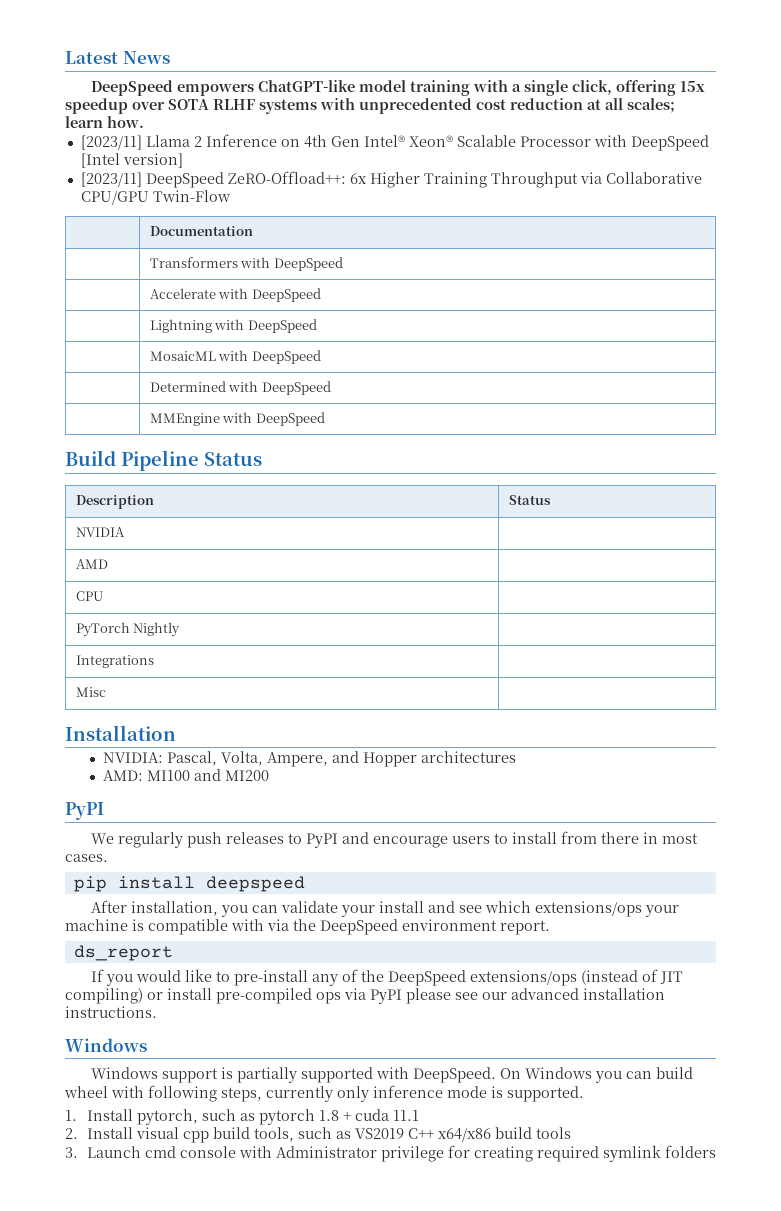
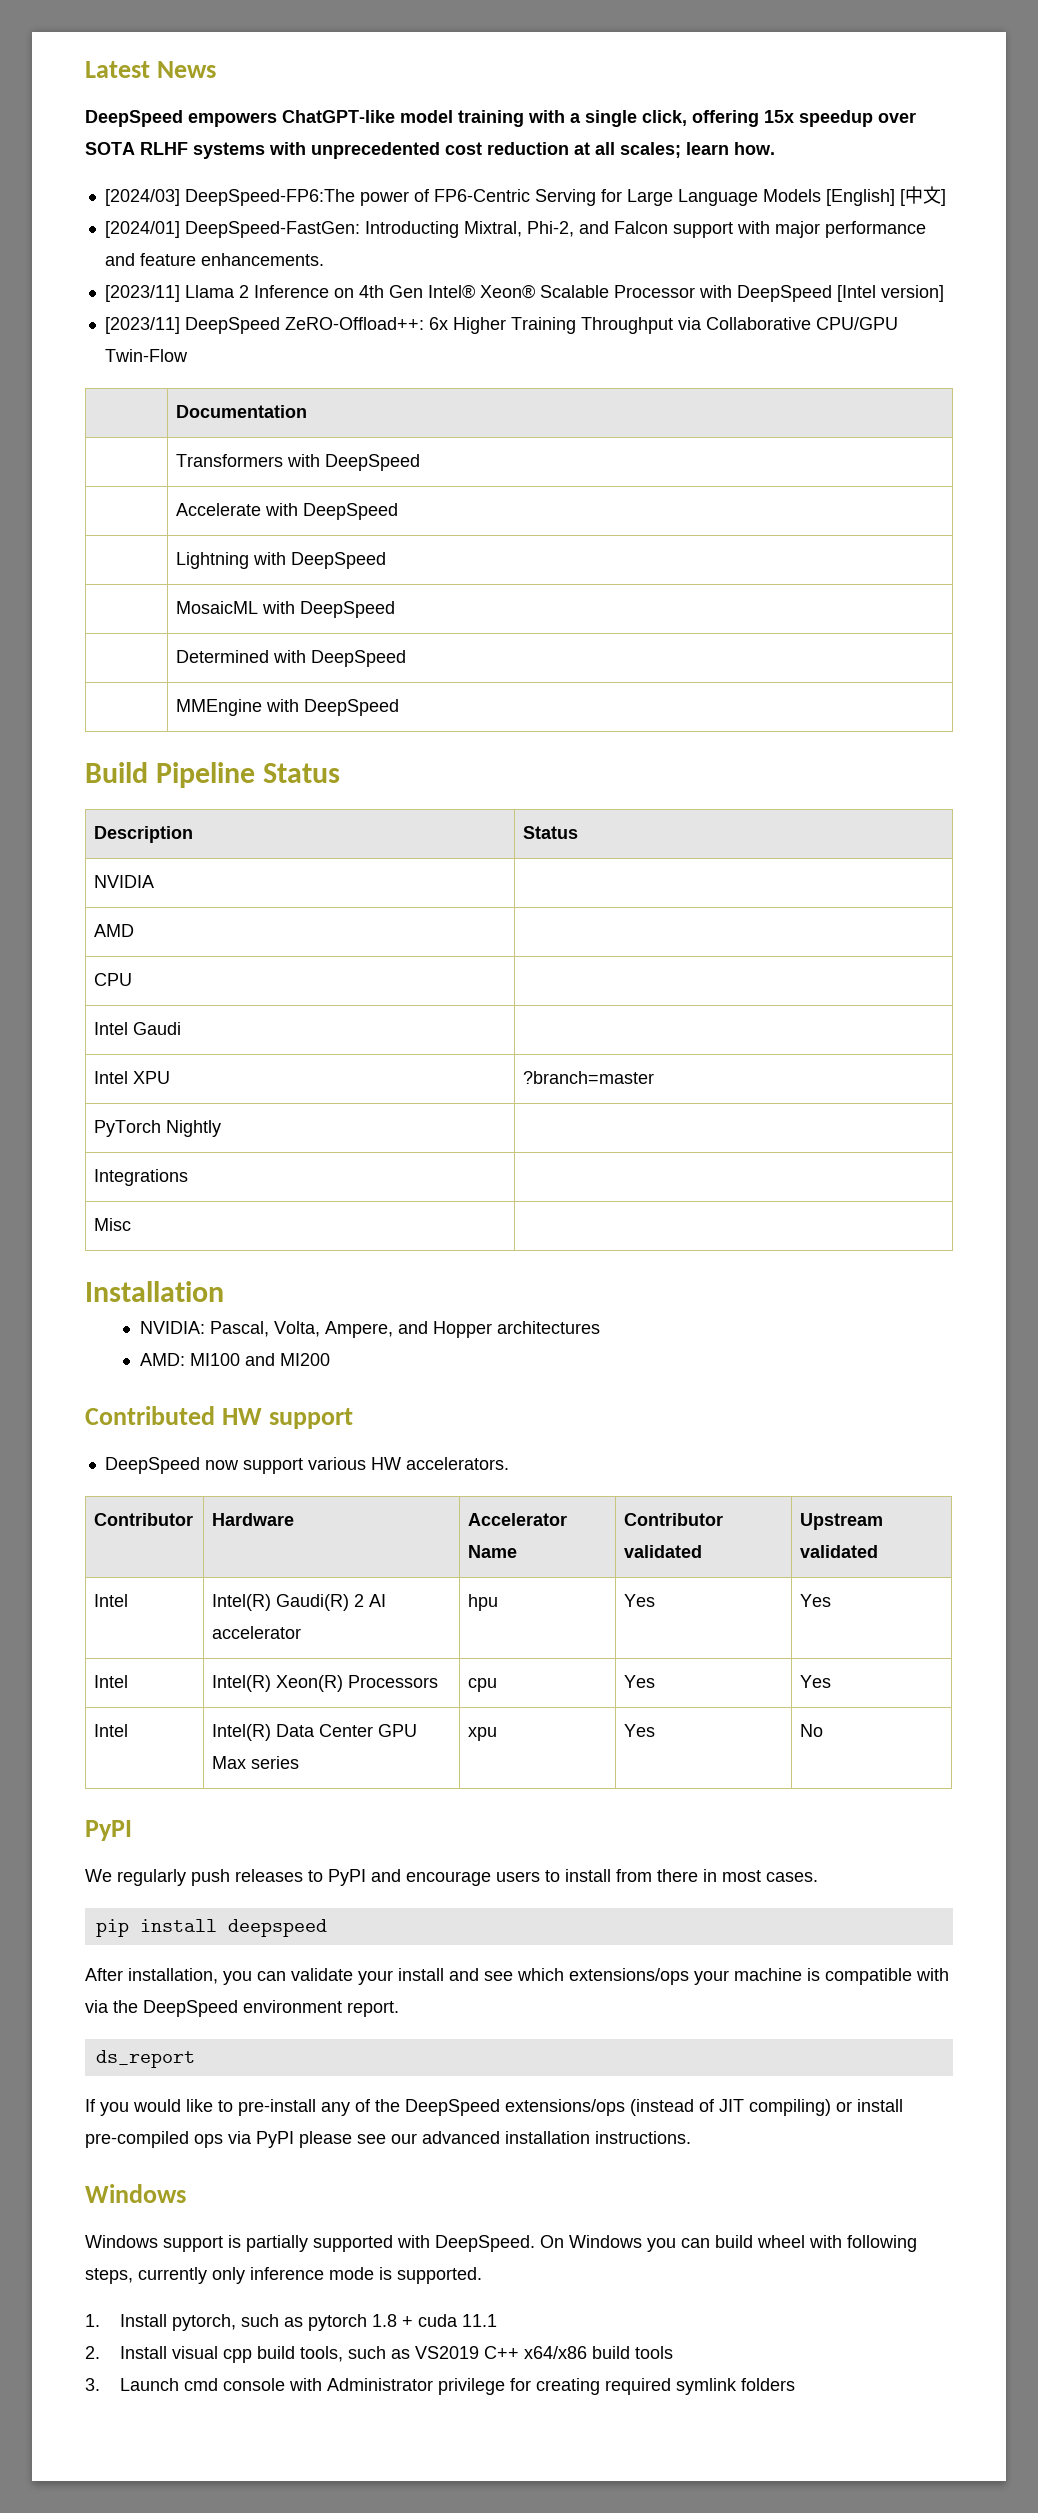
(144, 122) none -> [104,186,946,206] [104,221,926,238] [104,253,324,266] // [2024/03] DeepSpeed-FP6:The power of FP6-Centric Serving for Large Language Models [English] [中文] // [2024/01] DeepSpeed-FastGen: Introducting Mixtral, Phi-2, and Falcon support with major performance and feature enhancements.
(103, 596) none -> [94,1022,182,1035] [94,1071,171,1084] [523,1071,655,1084] // Intel Gaudi | // Intel XPU | ?branch=master
(269, 775) none -> [85,1406,353,1429] [104,1457,509,1474] [94,1513,194,1526] [212,1513,295,1526] [468,1513,568,1526] [468,1545,518,1558] [624,1513,724,1526] [624,1545,703,1558] [800,1513,884,1530] [800,1545,879,1558] [94,1594,129,1607] [212,1594,387,1611] [212,1626,302,1639] [468,1594,499,1611] [624,1594,656,1607] [800,1594,832,1607] [94,1675,129,1688] [212,1675,439,1692] [468,1678,498,1692] [624,1675,656,1688] [800,1675,832,1688] [94,1724,129,1737] [212,1724,418,1741] [212,1756,300,1769] [468,1727,498,1741] [624,1724,656,1737] [800,1724,824,1737] // Contributed HW support // DeepSpeed now support various HW accelerators. // Contributor | Hardware | Accelerator Name | Contributor validated | Upstream validated // Intel | Intel(R) Gaudi(R) 2 AI accelerator | hpu | Yes | Yes // Intel | Intel(R) Xeon(R) Processors | cpu | Yes | Yes // Intel | Intel(R) Data Center GPU Max series | xpu | Yes | No

